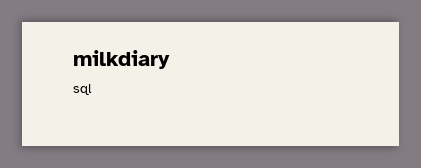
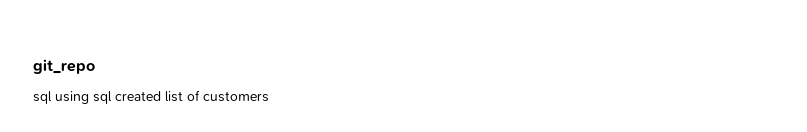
[73,50,170,69] [73,84,92,95] milkdiary // sql -> [33,59,95,74] [33,90,269,104] git_repo // sql using sql created list of customers

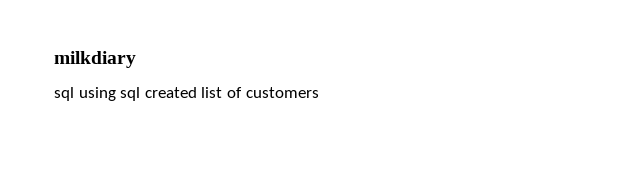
[33,59,95,74] git_repo -> [54,51,136,68] milkdiary

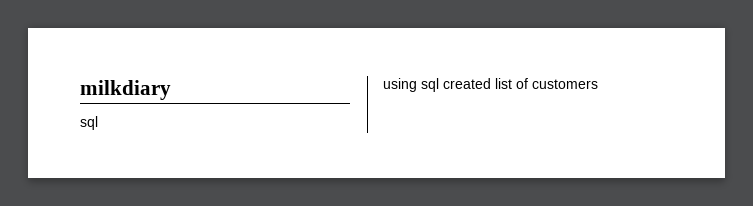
(74, 94) none -> (98, 123) //

